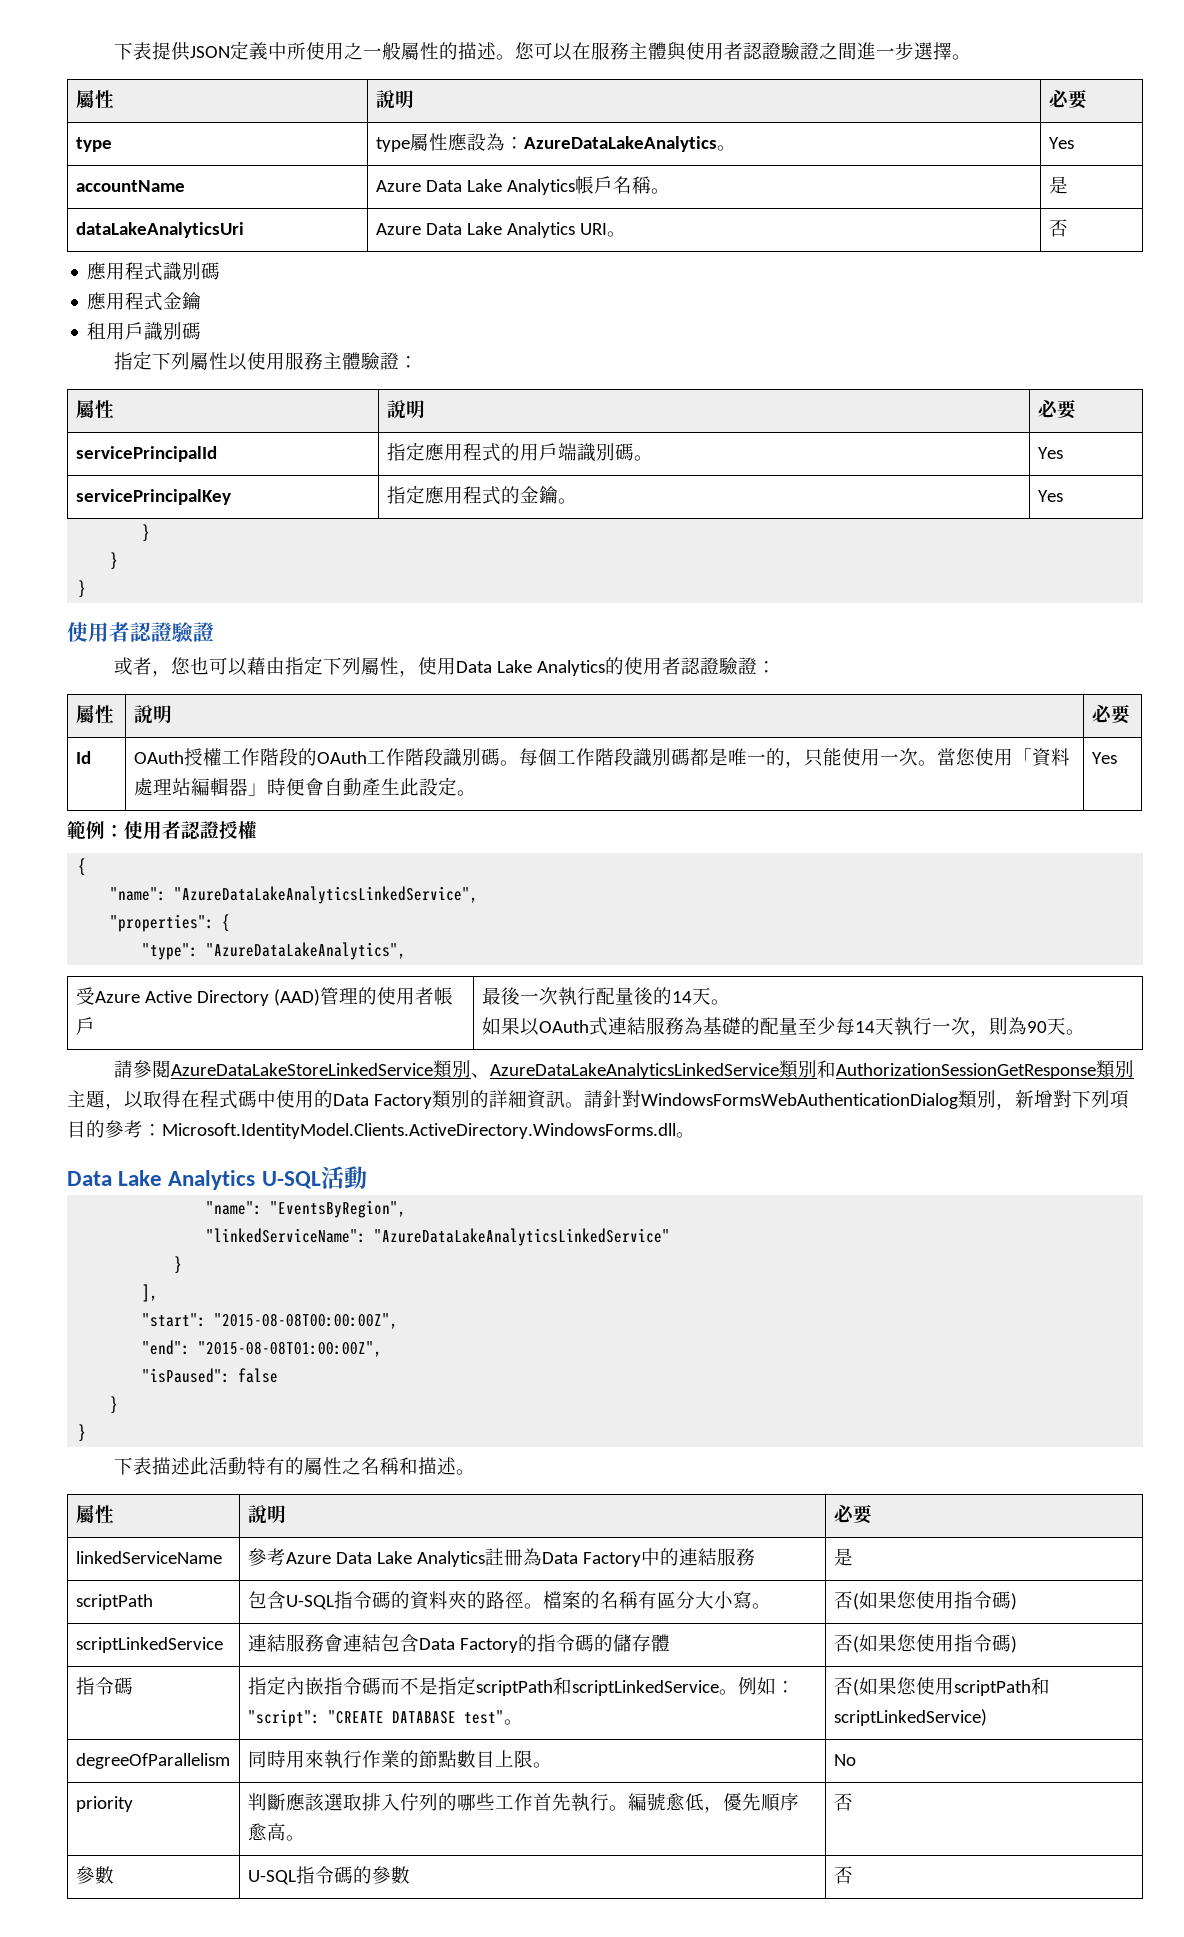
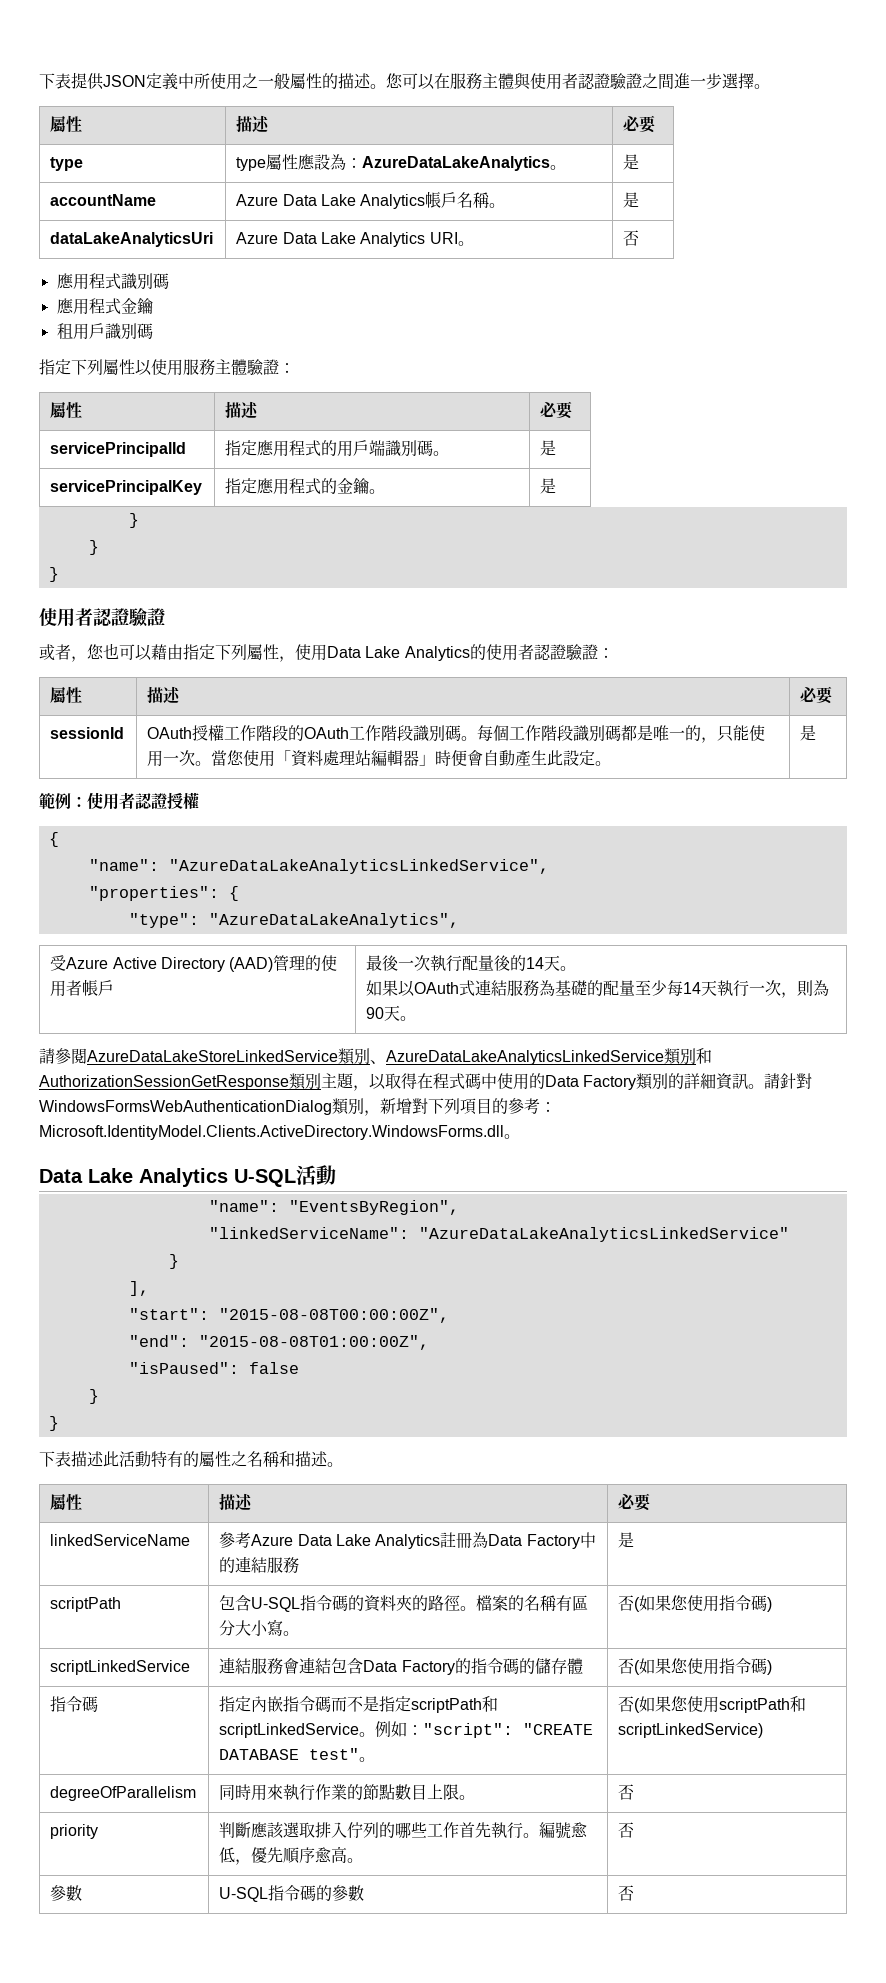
[375,89,414,109] 說明 -> [236,115,270,133] 描述
[1048,137,1074,149] Yes -> [623,154,640,170] 是
[386,399,425,419] 說明 -> [225,401,259,419] 描述
[1037,447,1063,459] Yes -> [540,440,557,456] 是
[1037,490,1063,502] Yes -> [540,478,557,494] 是
[133,704,172,724] [1091,705,1130,724] [75,751,91,764] 說明 | 必要 // Id -> [147,686,181,704] [800,686,834,704] [50,727,125,739] 描述 | 必要 // sessionId
[1091,752,1117,764] Yes -> [800,725,817,741] 是
[247,1504,286,1524] 說明 -> [219,1493,253,1511] 描述
[833,1754,856,1766] No -> [618,1784,635,1800] 否

